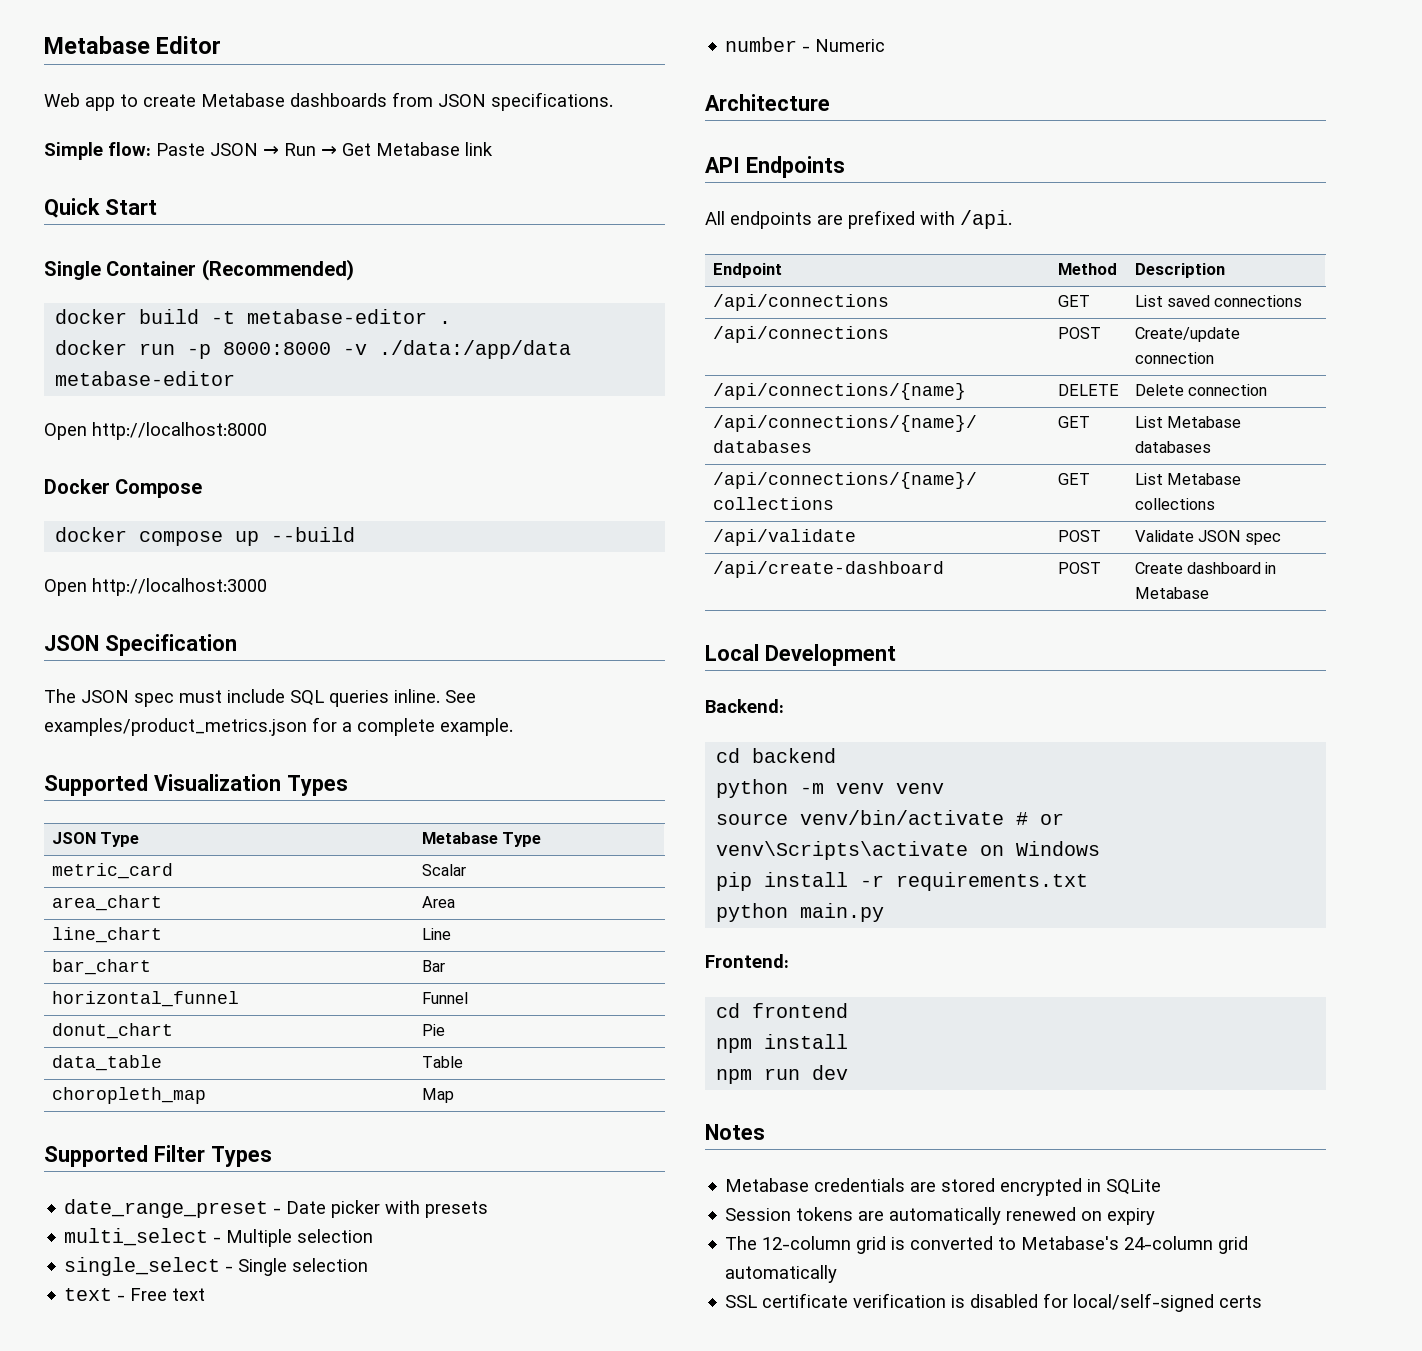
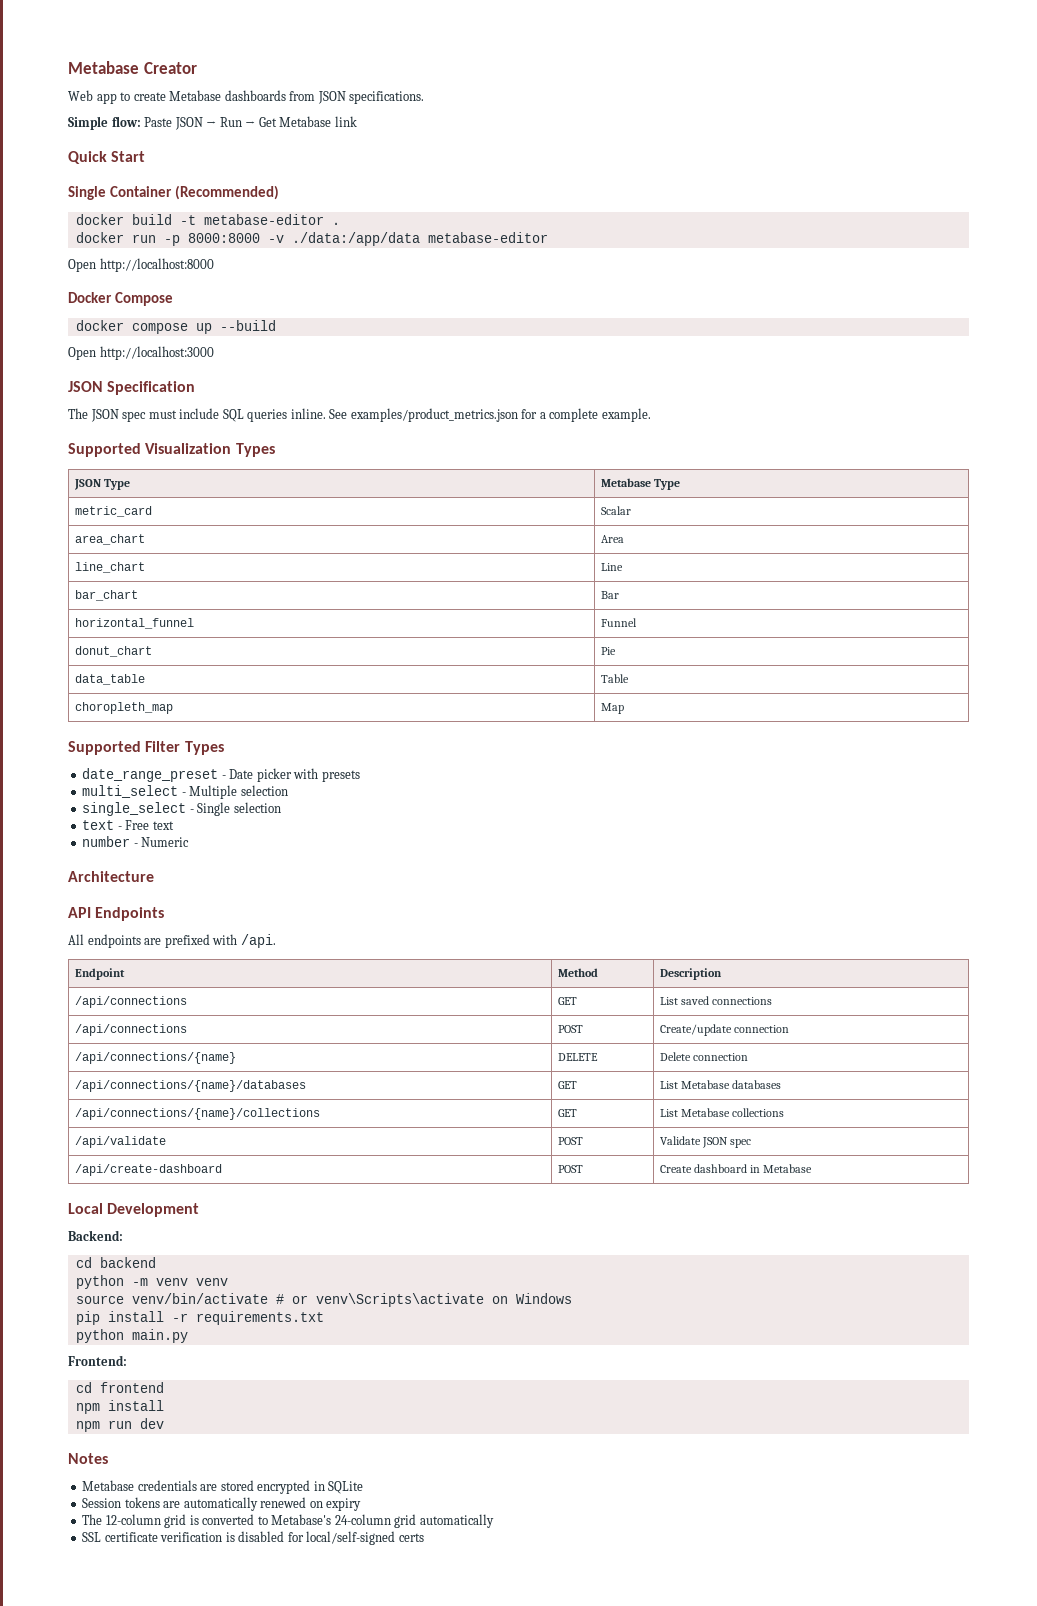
[44,36,222,54] Metabase Editor -> [68,61,197,74] Metabase Creator

